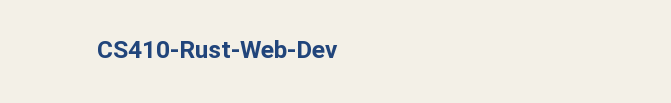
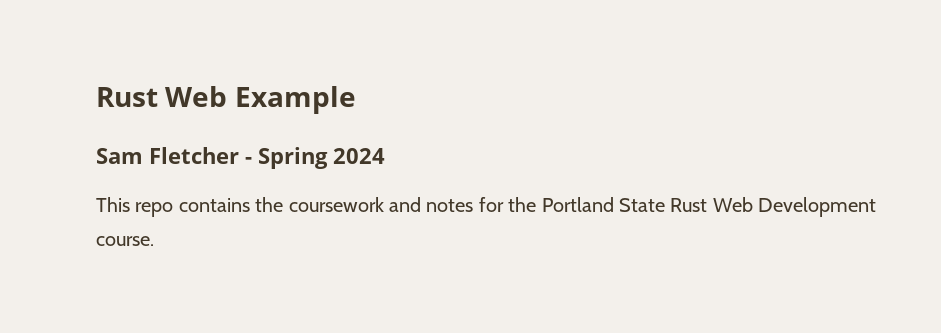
[97,40,338,58] CS410-Rust-Web-Dev -> [96,86,356,114] [96,147,385,169] [96,197,877,217] [96,236,154,246] Rust Web Example // Sam Fletcher - Spring 2024 // This repo contains the coursework and notes for the Portland State Rust Web Development course.

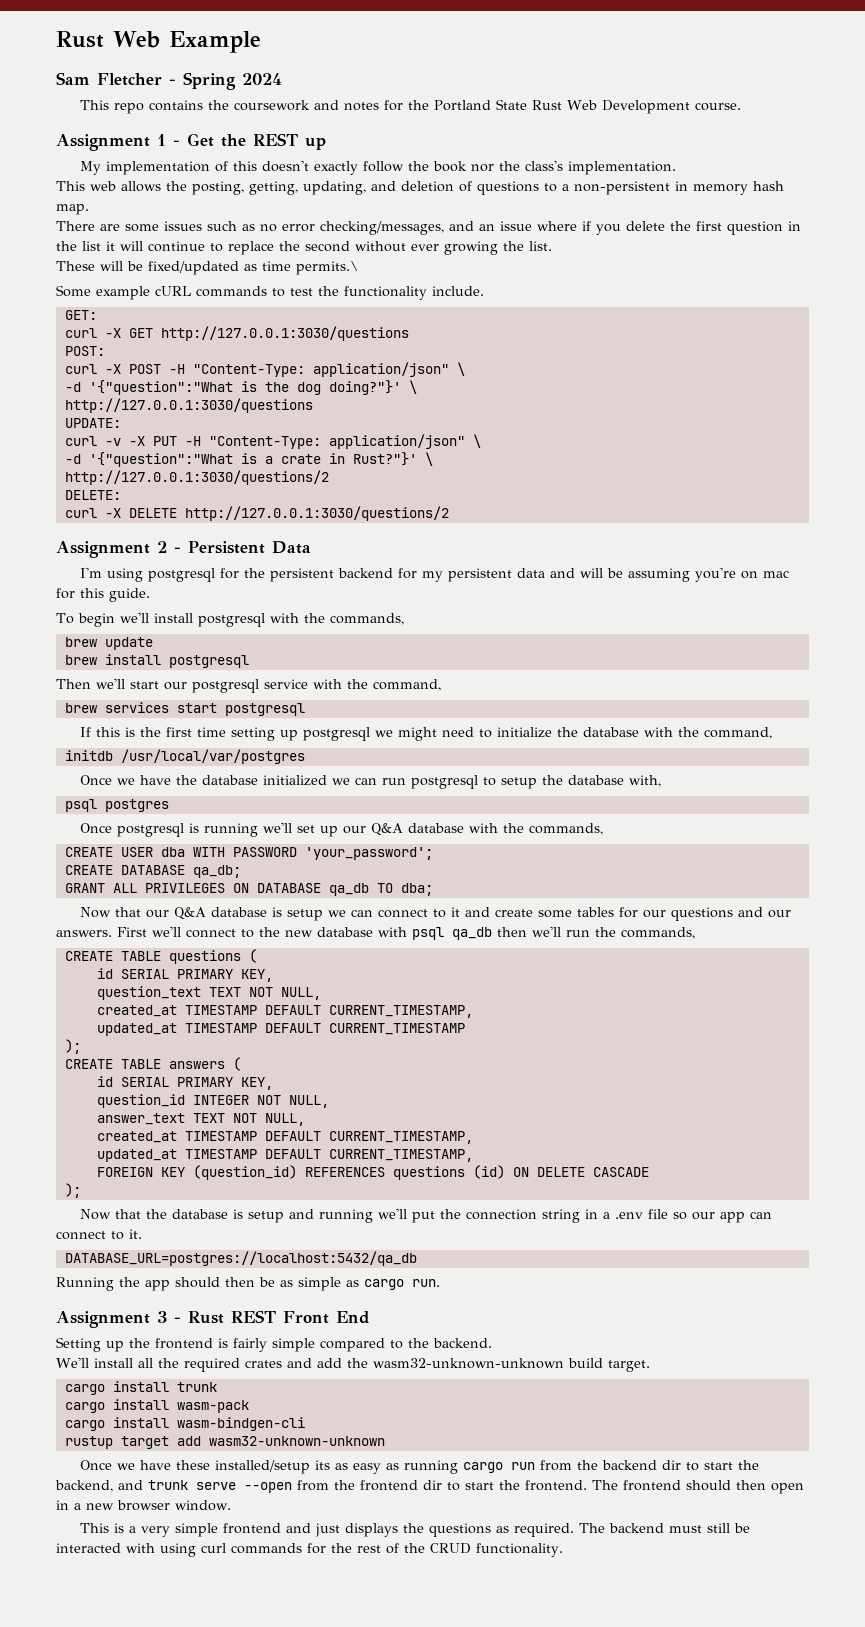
(154, 241) none -> [56,133,326,151] [80,160,677,175] [56,181,784,195] [56,204,89,215] [56,221,801,235] [56,241,552,255] [56,261,359,275] [56,285,484,300] [64,310,97,320] [64,326,409,341] [64,346,105,356] [64,362,465,377] [64,380,417,395] [64,398,313,413] [64,418,121,428] [64,434,481,449] [64,452,433,467] [64,470,329,485] [64,490,121,500] [64,506,449,521] [56,541,311,558] [80,567,790,582] [56,588,150,602] [56,612,404,627] [64,637,153,650] [64,654,249,668] [56,678,441,693] [64,702,305,716] [80,727,773,741] [64,749,305,764] [80,775,662,789] [64,799,169,812] [80,822,604,837] [64,847,433,860] [64,865,241,878] [64,883,433,896] [80,907,792,921] [56,926,695,940] [64,949,257,964] [96,968,273,982] [96,986,321,1000] [96,1005,473,1018] [96,1023,465,1036] [64,1039,81,1054] [64,1057,241,1071] [96,1076,273,1090] [96,1094,329,1108] [96,1113,305,1126] [96,1131,473,1144] [96,1149,473,1162] [96,1165,649,1180] [64,1183,81,1198] [80,1208,773,1223] [56,1229,142,1240] [64,1251,417,1266] [56,1277,440,1291] [56,1310,370,1328] [56,1337,492,1352] [56,1357,650,1372] [64,1381,217,1395] [64,1399,249,1413] [64,1417,305,1431] [64,1436,385,1449] [80,1460,760,1474] [55,1480,804,1494] [56,1500,231,1511] [80,1523,751,1537] [56,1543,563,1557] // Assignment 1 - Get the REST up // My implementation of this doesn't exactly follow the book nor the class's implementation. // This web allows the posting, getting, updating, and deletion of questions to a non-persistent in memory hash map. // There are some issues such as no error checking/messages, and an issue where if you delete the first question in the list it will continue to replace the second without ever growing the list. // These will be fixed/updated as time permits.\ // Some example cURL commands to test the functionality include. // GET: // curl -X GET http://127.0.0.1:3030/questions // POST: // curl -X POST -H "Content-Type: application/json" \ // -d '{"question":"What is the dog doing?"}' \ // http://127.0.0.1:3030/questions // UPDATE: // curl -v -X PUT -H "Content-Type: application/json" \ // -d '{"question":"What is a crate in Rust?"}' \ // http://127.0.0.1:3030/questions/2 // DELETE: // curl -X DELETE http://127.0.0.1:3030/questions/2 // Assignment 2 - Persistent Data // I'm using postgresql for the persistent backend for my persistent data and will be assuming you're on mac for this guide. // To begin we'll install postgresql with the commands, // brew update // brew install postgresql // Then we'll start our postgresql service with the command, // brew services start postgresql // If this is the first time setting up postgresql we might need to initialize the database with the command, // initdb /usr/local/var/postgres // Once we have the database initialized we can run postgresql to setup the database with, // psql postgres // Once postgresql is running we'll set up our Q&A database with the commands, // CREATE USER dba WITH PASSWORD 'your_password'; // CREATE DATABASE qa_db; // GRANT ALL PRIVILEGES ON DATABASE qa_db TO dba; // Now that our Q&A database is setup we can connect to it and create some tables for our questions and our answers. First we'll connect to the new database with psql qa_db then we'll run the commands, // CREATE TABLE questions ( // id SERIAL PRIMARY KEY, // question_text TEXT NOT NULL, // created_at TIMESTAMP DEFAULT CURRENT_TIMESTAMP, // updated_at TIMESTAMP DEFAULT CURRENT_TIMESTAMP // ); // CREATE TABLE answers ( // id SERIAL PRIMARY KEY, // question_id INTEGER NOT NULL, // answer_text TEXT NOT NULL, // created_at TIMESTAMP DEFAULT CURRENT_TIMESTAMP, // updated_at TIMESTAMP DEFAULT CURRENT_TIMESTAMP, // FOREIGN KEY (question_id) REFERENCES questions (id) ON DELETE CASCADE // ); // Now that the database is setup and running we'll put the connection string in a .env file so our app can connect to it. // DATABASE_URL=postgres://localhost:5432/qa_db // Running the app should then be as simple as cargo run. // Assignment 3 - Rust REST Front End // Setting up the frontend is fairly simple compared to the backend. // We'll install all the required crates and add the wasm32-unknown-unknown build target. // cargo install trunk // cargo install wasm-pack // cargo install wasm-bindgen-cli // rustup target add wasm32-unknown-unknown // Once we have these installed/setup its as easy as running cargo run from the backend dir to start the backend, and trunk serve --open from the frontend dir to start the frontend. The frontend should then open in a new browser window. // This is a very simple frontend and just displays the questions as required. The backend must still be interacted with using curl commands for the rest of the CRUD functionality.

